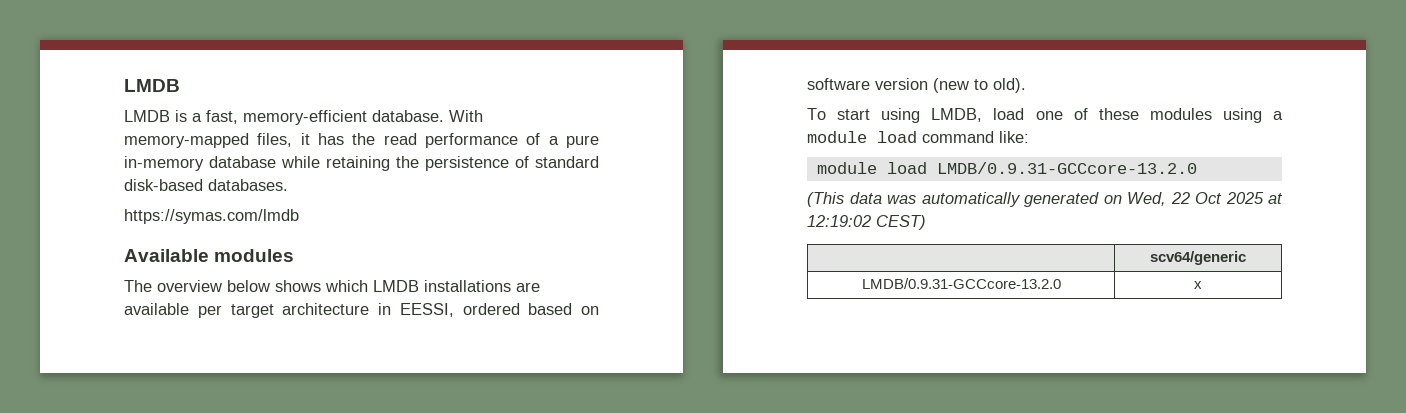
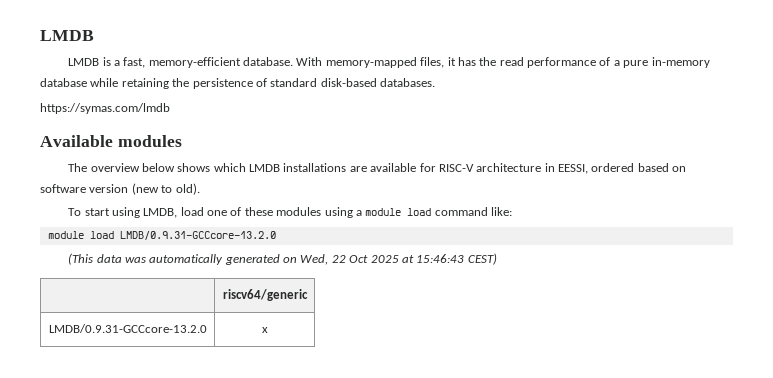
[197,304,274,318] per target -> [419,163,474,172] for RISC-V
[807,215,871,227] 12:19:02 -> [416,254,465,263] 15:46:43
[1150,251,1246,265] scv64/generic -> [222,289,308,301] riscv64/generic

